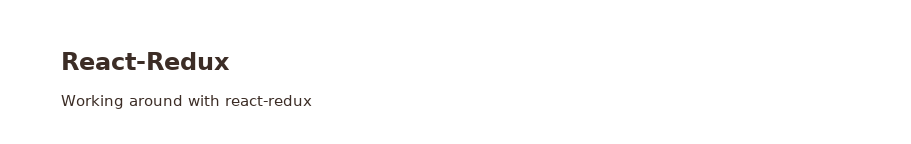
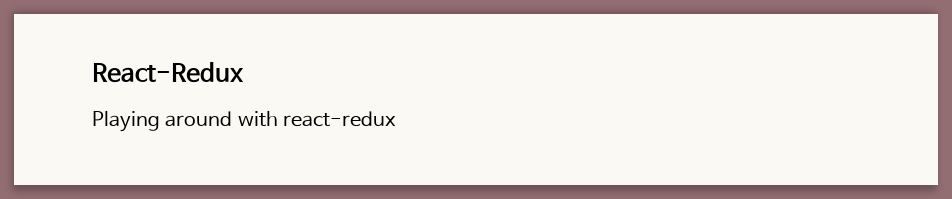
[61,95,124,109] Working -> [92,111,160,132] Playing

